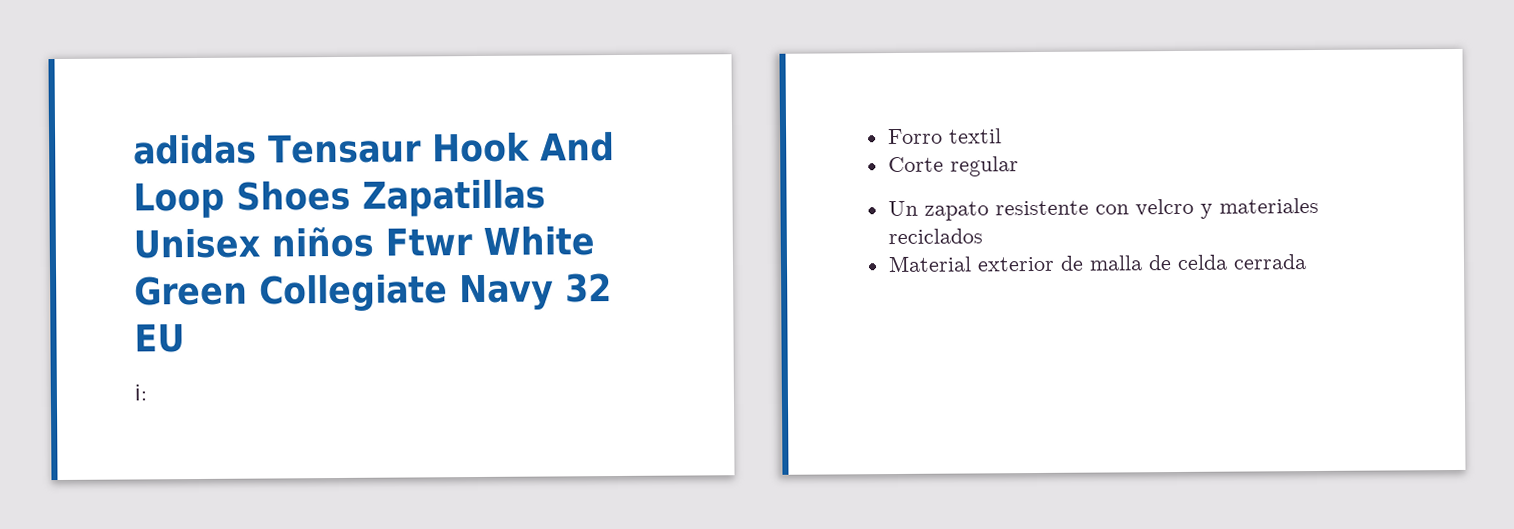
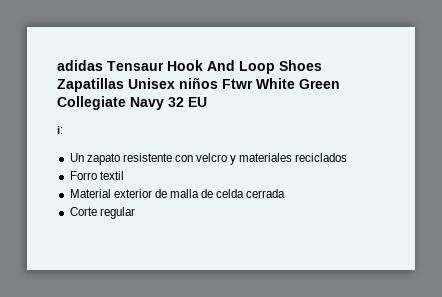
[887,128,1002,145] [887,156,1019,177] // Forro textil // Corte regular -> (63, 130) none
(983, 236) none -> [69,171,124,180] // Forro textil
(1307, 262) none -> [69,207,135,219] // Corte regular

